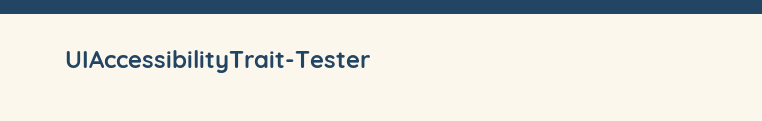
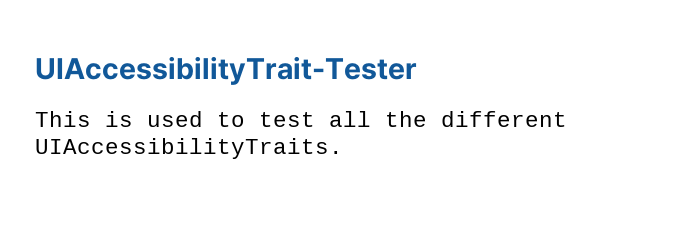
(370, 61) none -> [35,111,567,127] [35,138,343,159] // This is used to test all the different UIAccessibilityTraits.

